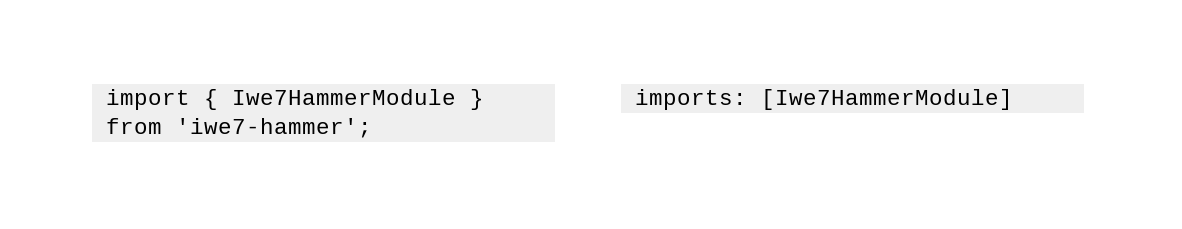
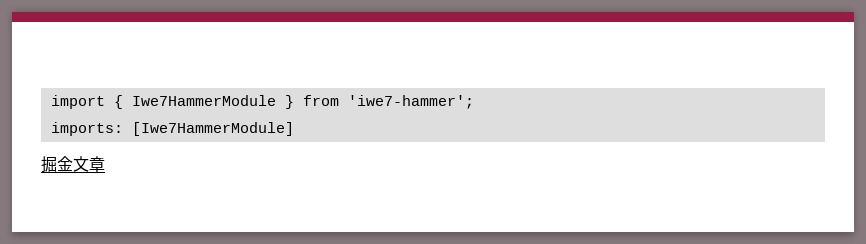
(1013, 99) none -> [41,156,105,173] // 掘金文章

